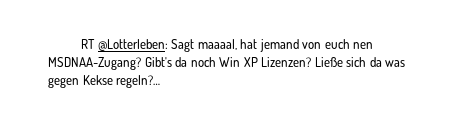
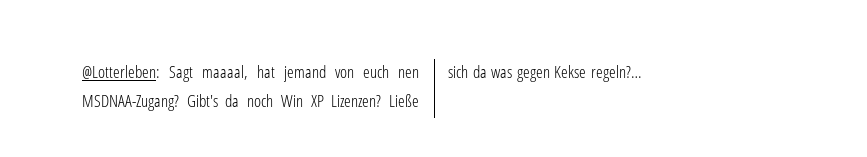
[81,39,96,49] RT -> (82, 72) none

